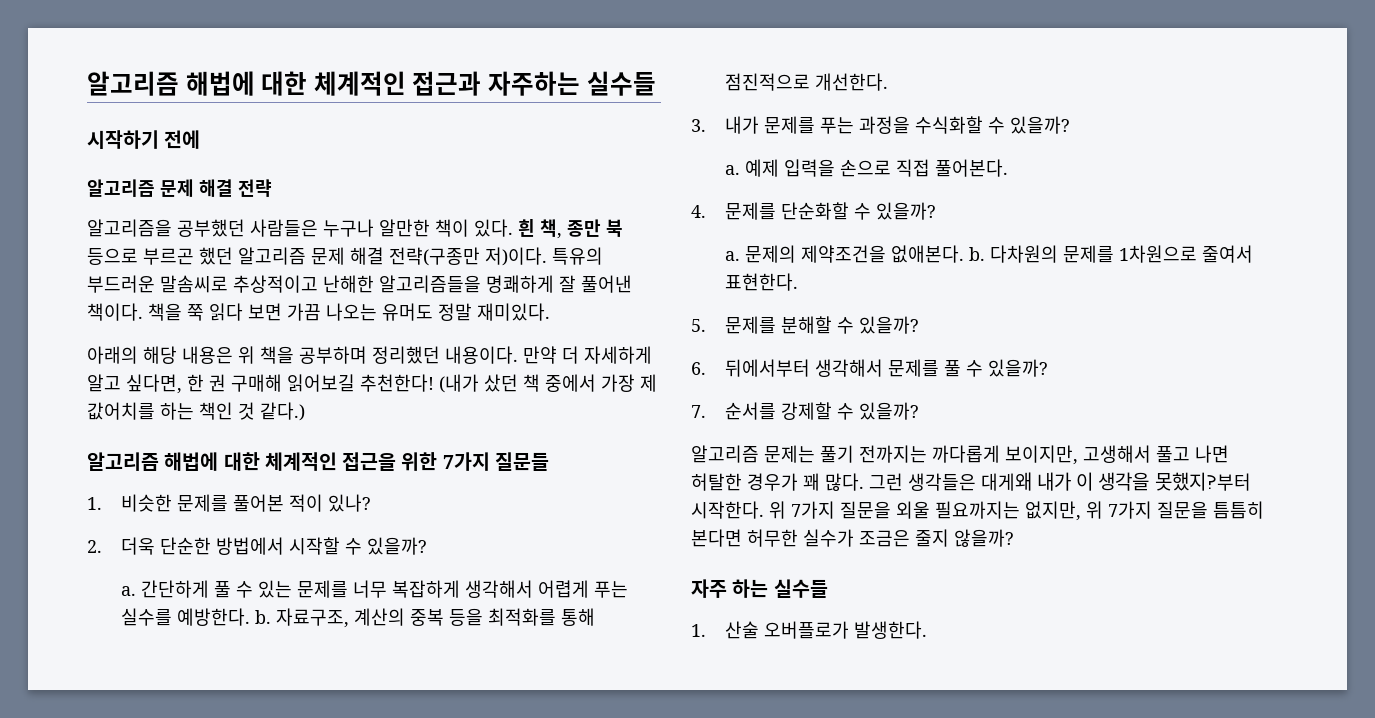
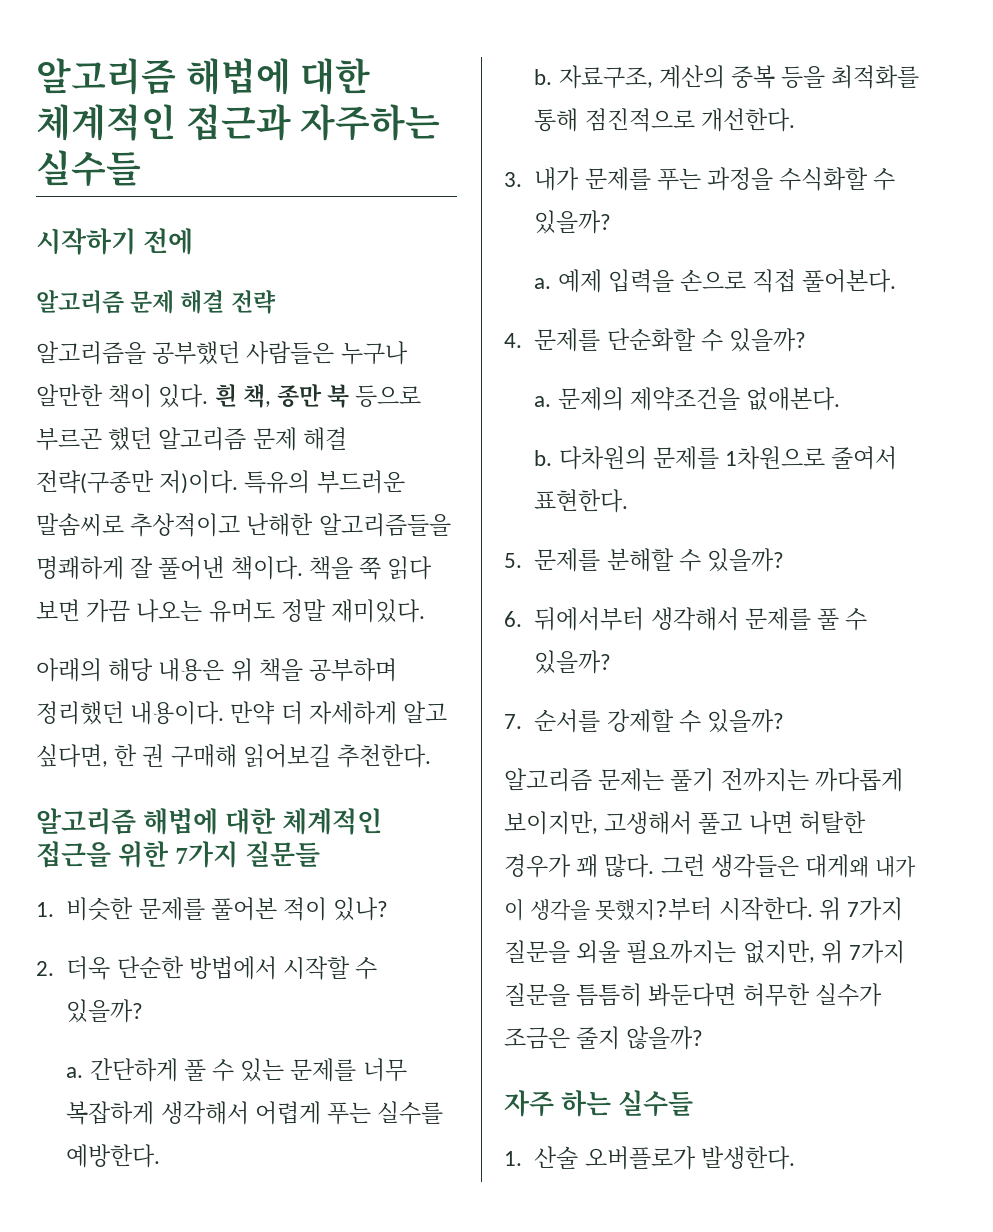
[360,374,657,393] [87,402,305,421] 추천한다! (내가 샀던 책 중에서 가장 제 값어치를 하는 책인 것 같다.) -> [337,744,432,768] 추천한다.
(251, 617) none -> (161, 1156) //
(965, 254) none -> (841, 399) //
[691,529,742,547] 본다면 -> [648,983,737,1007] 봐둔다면

